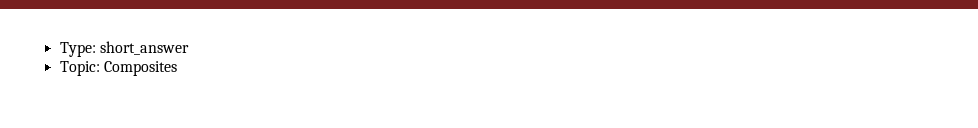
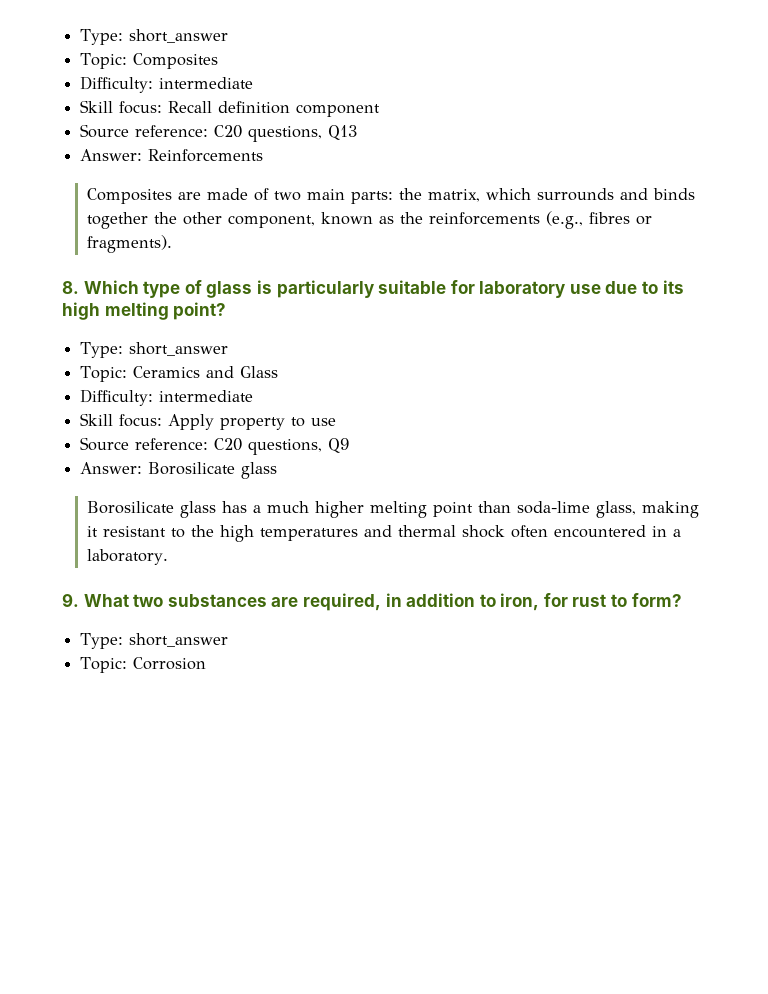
(177, 68) none -> [80,76,254,93] [80,100,381,117] [80,124,358,142] [80,149,264,162] [86,188,695,204] [86,211,652,229] [86,235,172,253] [62,280,684,298] [62,302,227,320] [80,342,229,358] [80,366,279,382] [80,389,254,406] [80,413,337,430] [80,437,350,455] [80,462,278,479] [86,501,699,518] [86,525,681,542] [86,549,168,565] [62,593,682,611] [80,633,229,649] [80,657,207,673] // Difficulty: intermediate // Skill focus: Recall definition component // Source reference: C20 questions, Q13 // Answer: Reinforcements // Composites are made of two main parts: the matrix, which surrounds and binds together the other component, known as the reinforcements (e.g., fibres or fragments). // 8. Which type of glass is particularly suitable for laboratory use due to its high melting point? // Type: short_answer // Topic: Ceramics and Glass // Difficulty: intermediate // Skill focus: Apply property to use // Source reference: C20 questions, Q9 // Answer: Borosilicate glass // Borosilicate glass has a much higher melting point than soda-lime glass, making it resistant to the high temperatures and thermal shock often encountered in a laboratory. // 9. What two substances are required, in addition to iron, for rust to form? // Type: short_answer // Topic: Corrosion

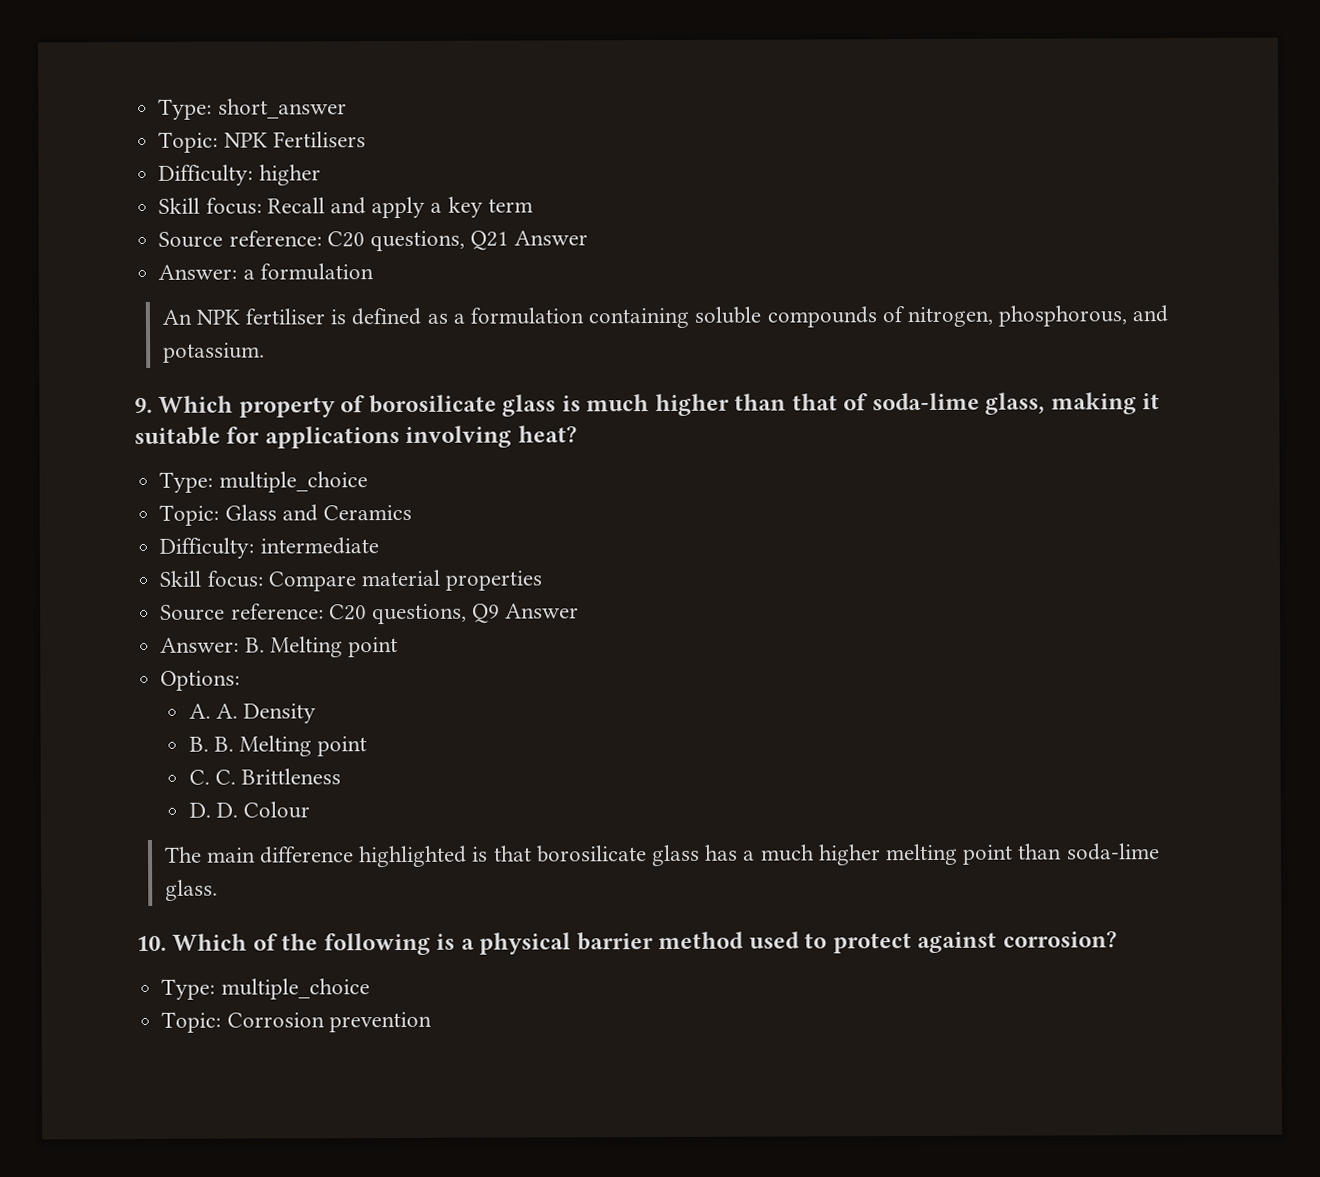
[80,29,229,45] [80,53,219,69] [80,76,254,93] [80,100,381,117] [80,124,358,142] [80,149,264,162] [86,188,695,204] [86,211,652,229] [86,235,172,253] [62,280,684,298] [62,302,227,320] [80,342,229,358] [80,366,279,382] [80,389,254,406] [80,413,337,430] Type: short_answer // Topic: Composites // Difficulty: intermediate // Skill focus: Recall definition component // Source reference: C20 questions, Q13 // Answer: Reinforcements // Composites are made of two main parts: the matrix, which surrounds and binds together the other component, known as the reinforcements (e.g., fibres or fragments). // 8. Which type of glass is particularly suitable for laboratory use due to its high melting point? // Type: short_answer // Topic: Ceramics and Glass // Difficulty: intermediate // Skill focus: Apply property to use -> [158,98,347,120] [158,131,366,153] [158,164,321,186] [158,196,533,219] [158,230,589,252] [158,263,374,281] [161,305,1169,329] [162,342,265,363] [134,392,1161,418] [134,425,577,449] [159,471,368,493] [159,504,412,526] [159,537,379,559] [159,569,544,592] Type: short_answer // Topic: NPK Fertilisers // Difficulty: higher // Skill focus: Recall and apply a key term // Source reference: C20 questions, Q21 Answer // Answer: a formulation // An NPK fertiliser is defined as a formulation containing soluble compounds of nitrogen, phosphorous, and potassium. // 9. Which property of borosilicate glass is much higher than that of soda-lime glass, making it suitable for applications involving heat? // Type: multiple_choice // Topic: Glass and Ceramics // Difficulty: intermediate // Skill focus: Compare material properties
[80,462,278,479] [86,501,174,514] // Answer: Borosilicate glass // Borosilicate -> [505,603,580,619] [160,636,398,658] [160,670,241,691] [188,703,317,724] [188,735,368,757] [188,768,342,785] [188,801,311,819] [163,845,647,868] Answer // Answer: B. Melting point // Options: // A. A. Density // B. B. Melting point // C. C. Brittleness // D. D. Colour // The main difference highlighted is that borosilicate
[595,501,699,518] [86,525,681,542] [86,549,168,565] [62,593,682,611] [80,633,229,649] glass, making it resistant to the high temperatures and thermal shock often encountered in a laboratory. // 9. What two substances are required, in addition to iron, for rust to form? // Type: short_answer -> [164,879,218,901] [136,931,1117,956] [161,978,370,1000] glass. // 10. Which of the following is a physical barrier method used to protect against corrosion? // Type: multiple_choice
(207, 663) none -> [328,1011,432,1033] prevention

